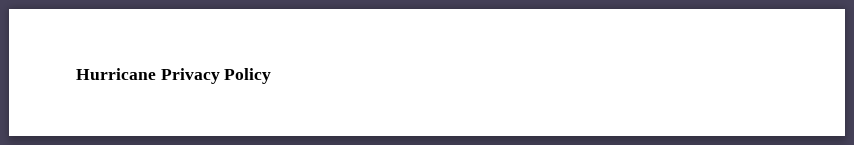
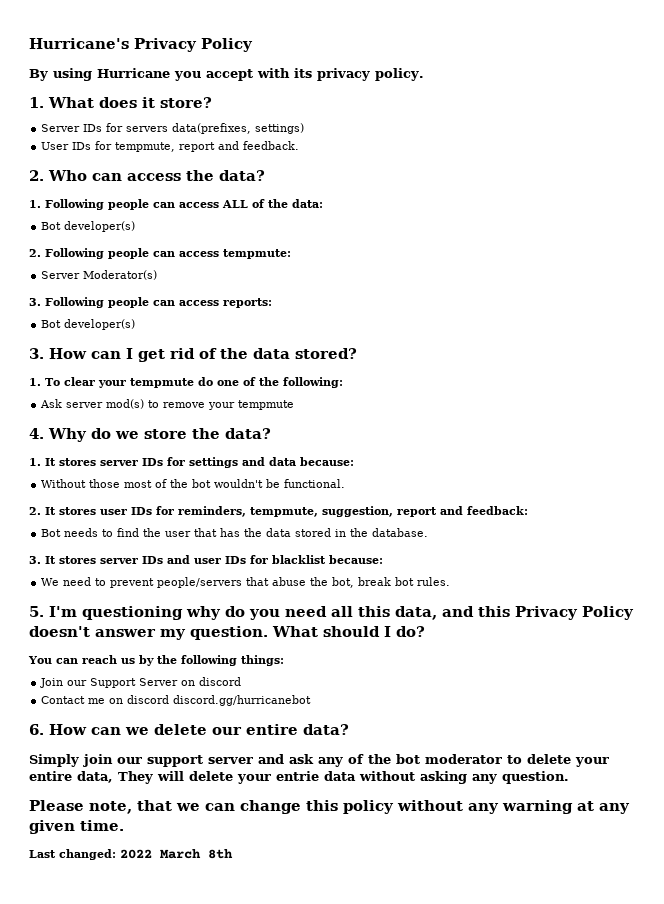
[76,68,272,84] Hurricane Privacy Policy -> [29,38,253,52] [29,68,424,81] [29,97,212,108] [41,123,305,134] [41,141,300,152] [29,170,265,181] [29,199,323,210] [41,221,136,232] [29,248,291,259] [41,270,158,280] [29,297,272,308] [41,319,136,330] [29,348,357,362] [29,377,343,388] [40,399,295,410] [29,428,271,442] [29,457,354,468] [41,479,346,488] [29,506,528,517] [41,528,429,537] [29,555,383,564] [41,577,451,588] [29,606,634,620] [29,626,425,640] [28,655,284,666] [40,677,242,688] [41,695,312,706] [29,724,349,735] [29,754,609,767] [29,771,569,784] [29,800,630,814] [29,820,124,834] [29,849,233,860] Hurricane's Privacy Policy // By using Hurricane you accept with its privacy policy. // 1. What does it store? // Server IDs for servers data(prefixes, settings) // User IDs for tempmute, report and feedback. // 2. Who can access the data? // 1. Following people can access ALL of the data: // Bot developer(s) // 2. Following people can access tempmute: // Server Moderator(s) // 3. Following people can access reports: // Bot developer(s) // 3. How can I get rid of the data stored? // 1. To clear your tempmute do one of the following: // Ask server mod(s) to remove your tempmute // 4. Why do we store the data? // 1. It stores server IDs for settings and data because: // Without those most of the bot wouldn't be functional. // 2. It stores user IDs for reminders, tempmute, suggestion, report and feedback: // Bot needs to find the user that has the data stored in the database. // 3. It stores server IDs and user IDs for blacklist because: // We need to prevent people/servers that abuse the bot, break bot rules. // 5. I'm questioning why do you need all this data, and this Privacy Policy doesn't answer my question. What should I do? // You can reach us by the following things: // Join our Support Server on discord // Contact me on discord discord.gg/hurricanebot // 6. How can we delete our entire data? // Simply join our support server and ask any of the bot moderator to delete your entire data, They will delete your entrie data without asking any question. // Please note, that we can change this policy without any warning at any given time. // Last changed: 2022 March 8th

